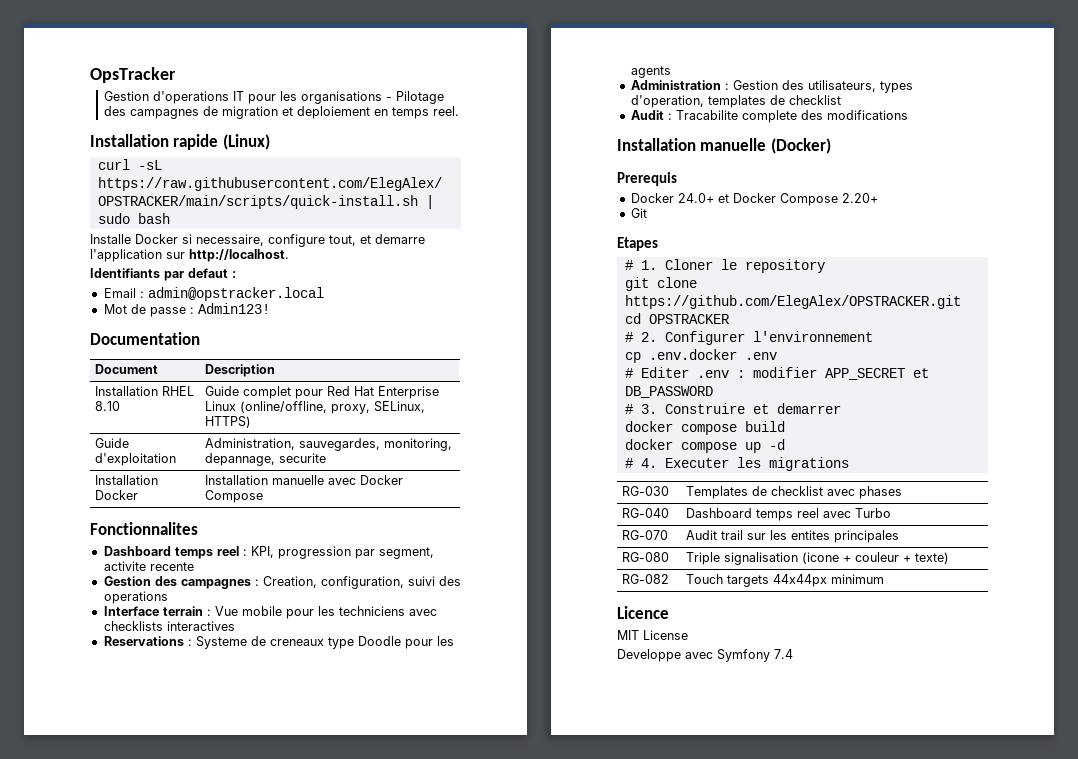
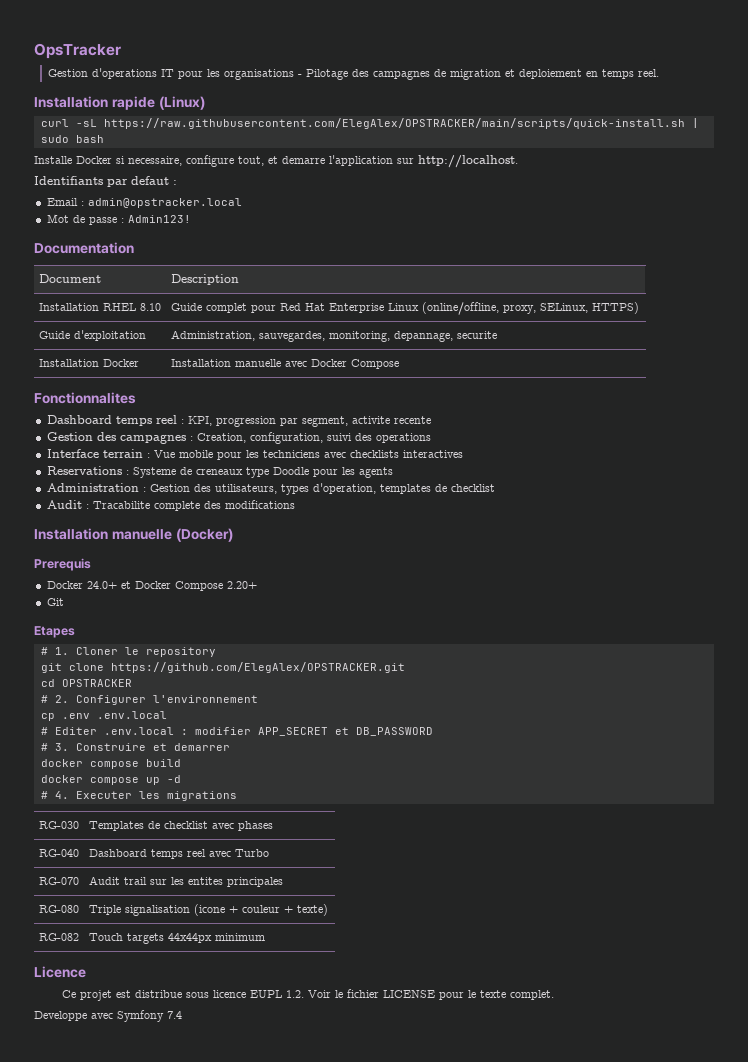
[648,349,777,360] .env.docker .env -> [61,711,167,719] .env .env.local
[696,370,729,378] .env -> [103,727,174,735] .env.local
[617,630,688,640] MIT License -> [62,989,555,1001] Ce projet est distribue sous licence EUPL 1.2. Voir le fichier LICENSE pour le texte complet.

